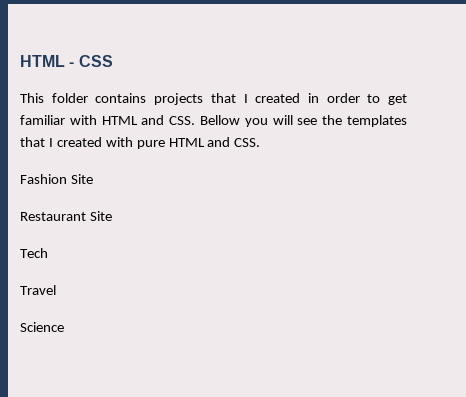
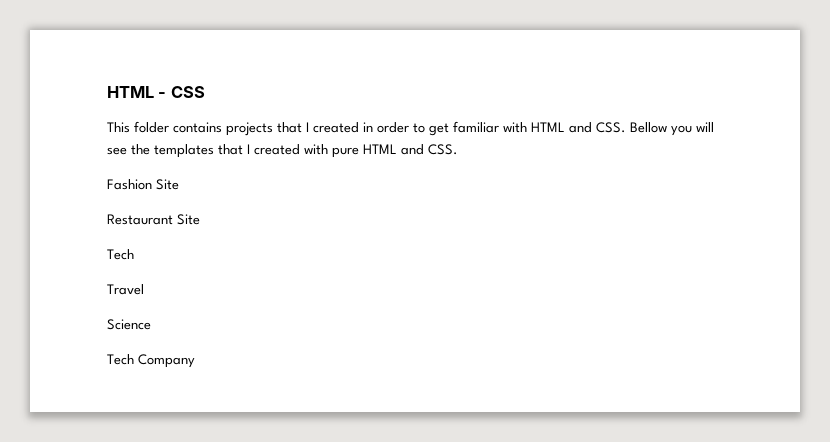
(64, 327) none -> [107,354,195,368] // Tech Company

